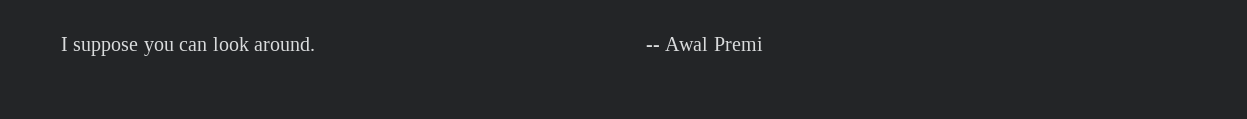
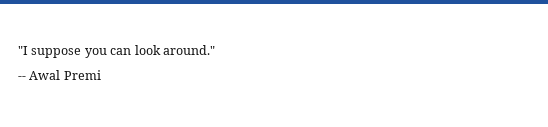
[61,37,68,51] I -> [18,46,28,55] "I
[254,37,315,51] around. -> [162,45,215,55] around."

